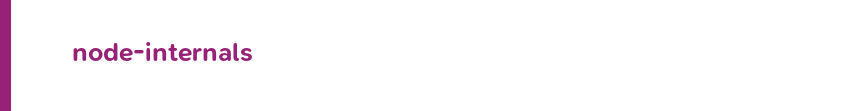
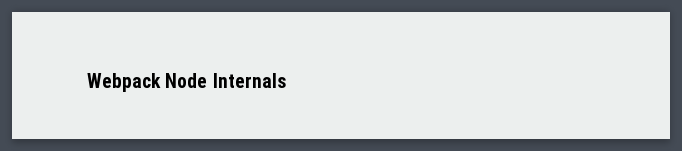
[72,42,253,62] node-internals -> [87,73,286,92] Webpack Node Internals

